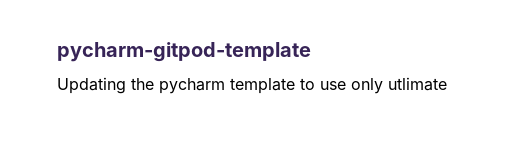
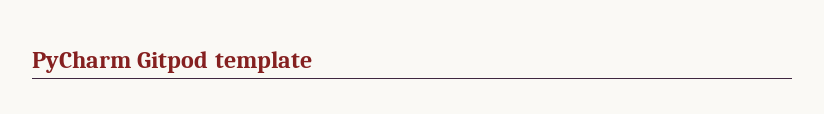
[57,42,311,62] [57,77,447,94] pycharm-gitpod-template // Updating the pycharm template to use only utlimate -> [32,51,312,73] PyCharm Gitpod template

